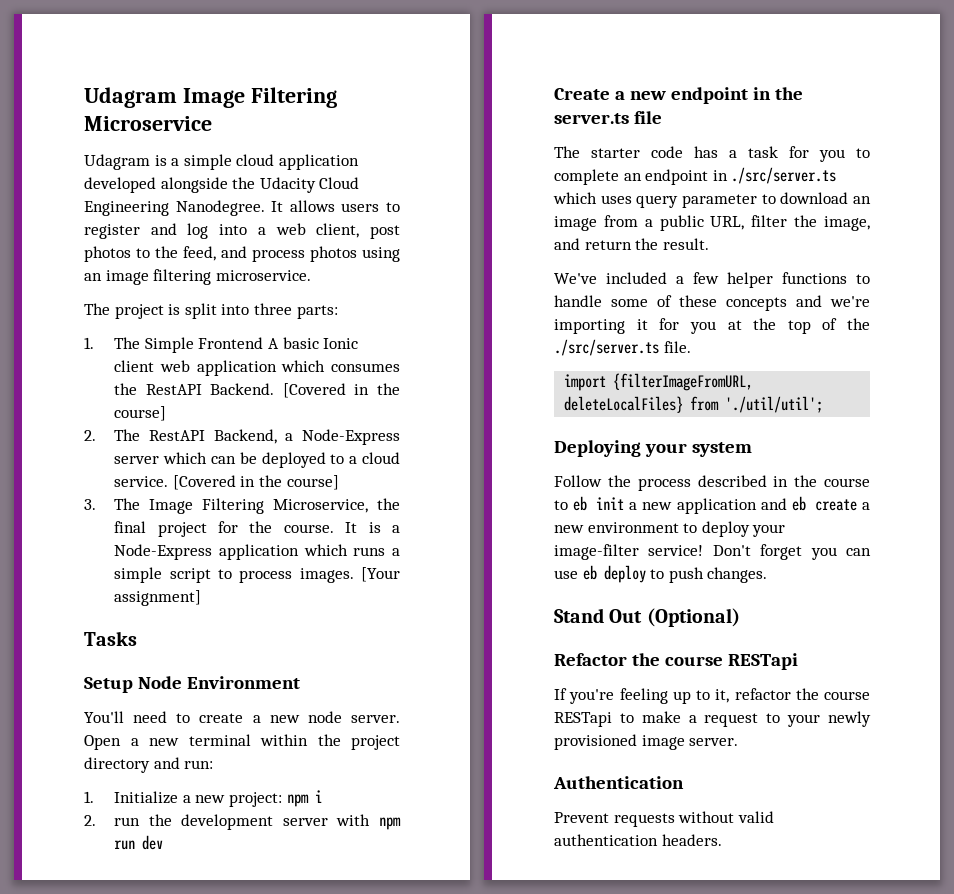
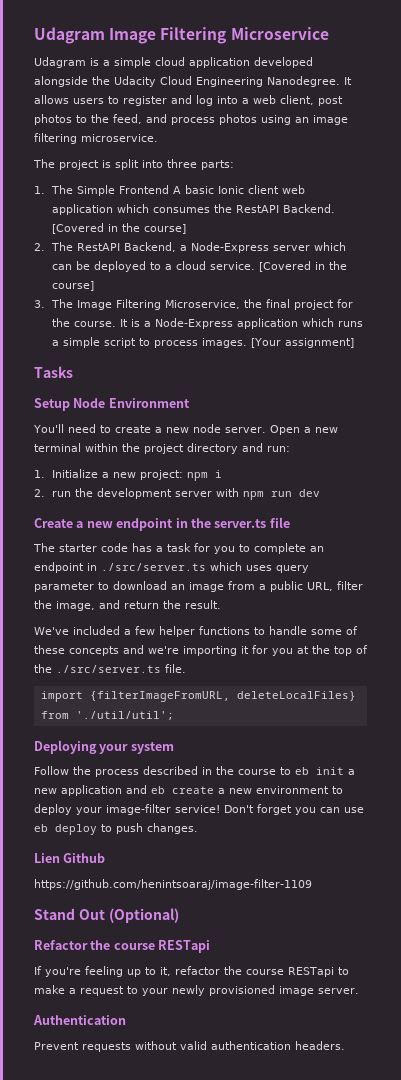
(768, 575) none -> [34,853,106,863] [34,879,312,890] // Lien Github // https://github.com/henintsoaraj/image-filter-1109

